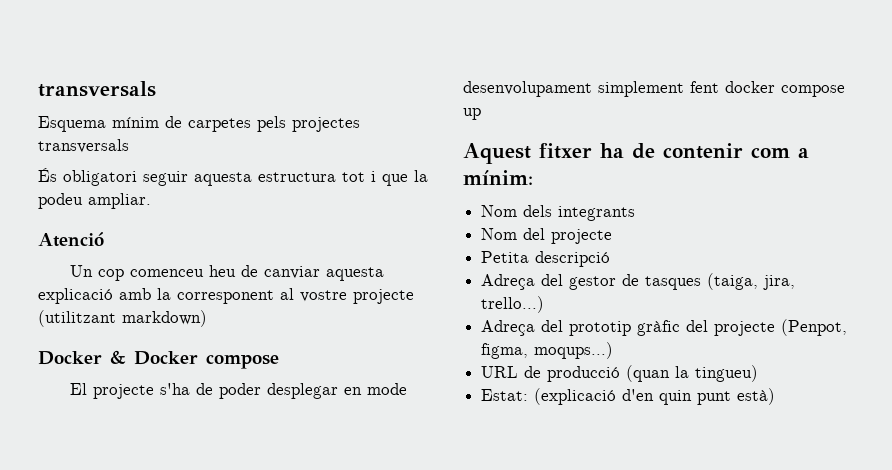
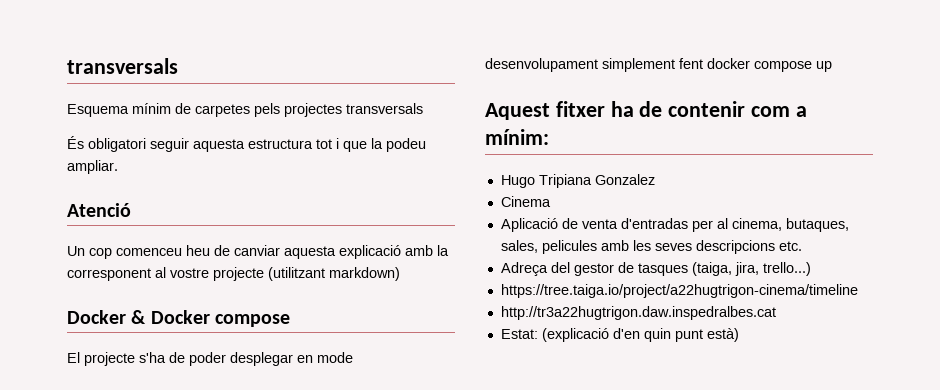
[481,205,636,221] [481,228,613,244] [481,251,611,267] Nom dels integrants // Nom del projecte // Petita descripció -> [500,174,655,188] [500,196,551,207] [500,218,849,232] [500,240,802,254] Hugo Tripiana Gonzalez // Cinema // Aplicació de venta d'entradas per al cinema, butaques, sales, pelicules amb les seves descripcions etc.
[481,319,848,336] [481,342,614,359] [481,365,759,382] Adreça del prototip gràfic del projecte (Penpot, figma, moqups...) // URL de producció (quan la tingueu) -> [500,284,858,298] [500,306,776,320] https://tree.taiga.io/project/a22hugtrigon-cinema/timeline // http://tr3a22hugtrigon.daw.inspedralbes.cat

